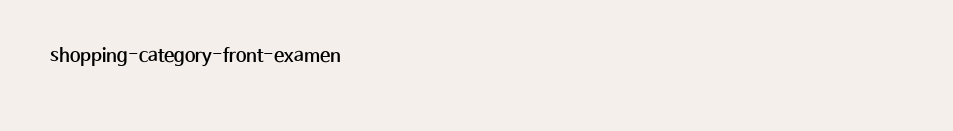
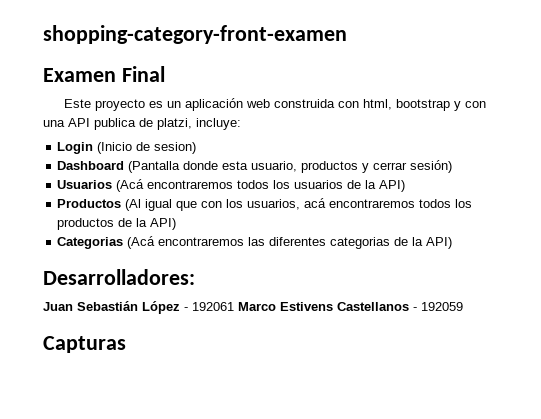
(341, 57) none -> [43,66,165,82] [64,98,487,111] [43,118,241,130] [57,142,197,154] [57,160,453,173] [57,179,406,192] [57,198,473,211] [57,218,177,230] [57,236,453,249] [43,269,195,285] [43,301,463,314] [43,336,126,353] // Examen Final // Este proyecto es un aplicación web construida con html, bootstrap y con una API publica de platzi, incluye: // Login (Inicio de sesion) // Dashboard (Pantalla donde esta usuario, productos y cerrar sesión) // Usuarios (Acá encontraremos todos los usuarios de la API) // Productos (Al igual que con los usuarios, acá encontraremos todos los productos de la API) // Categorias (Acá encontraremos las diferentes categorias de la API) // Desarrolladores: // Juan Sebastián López - 192061 Marco Estivens Castellanos - 192059 // Capturas

